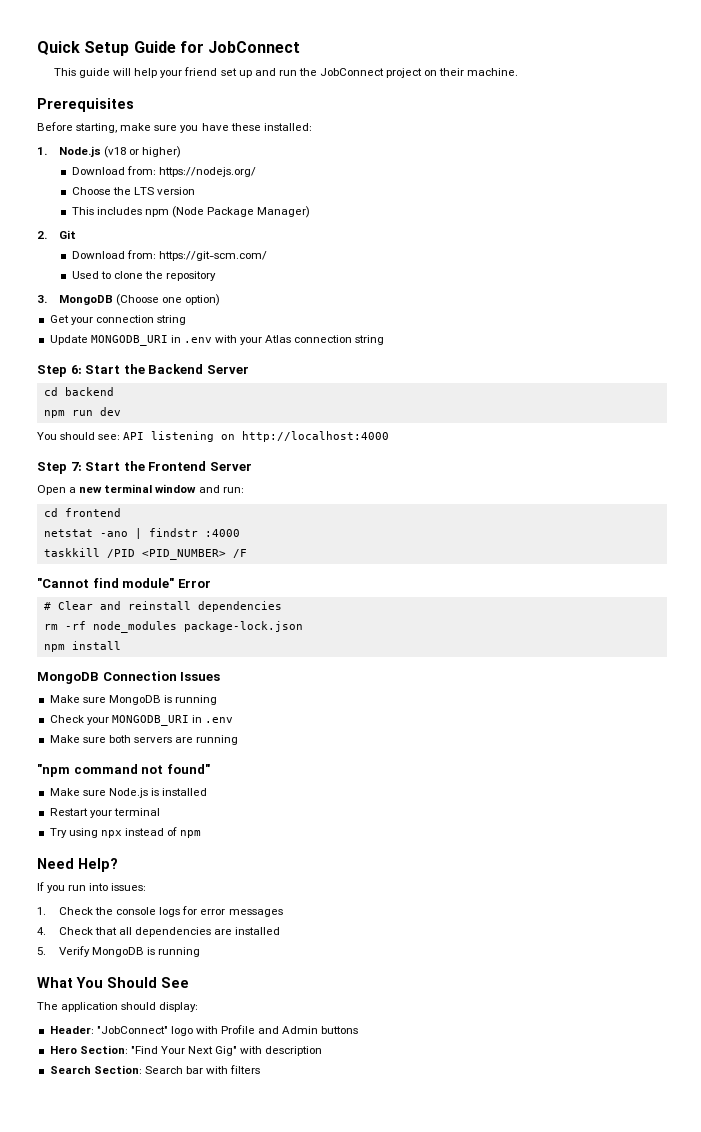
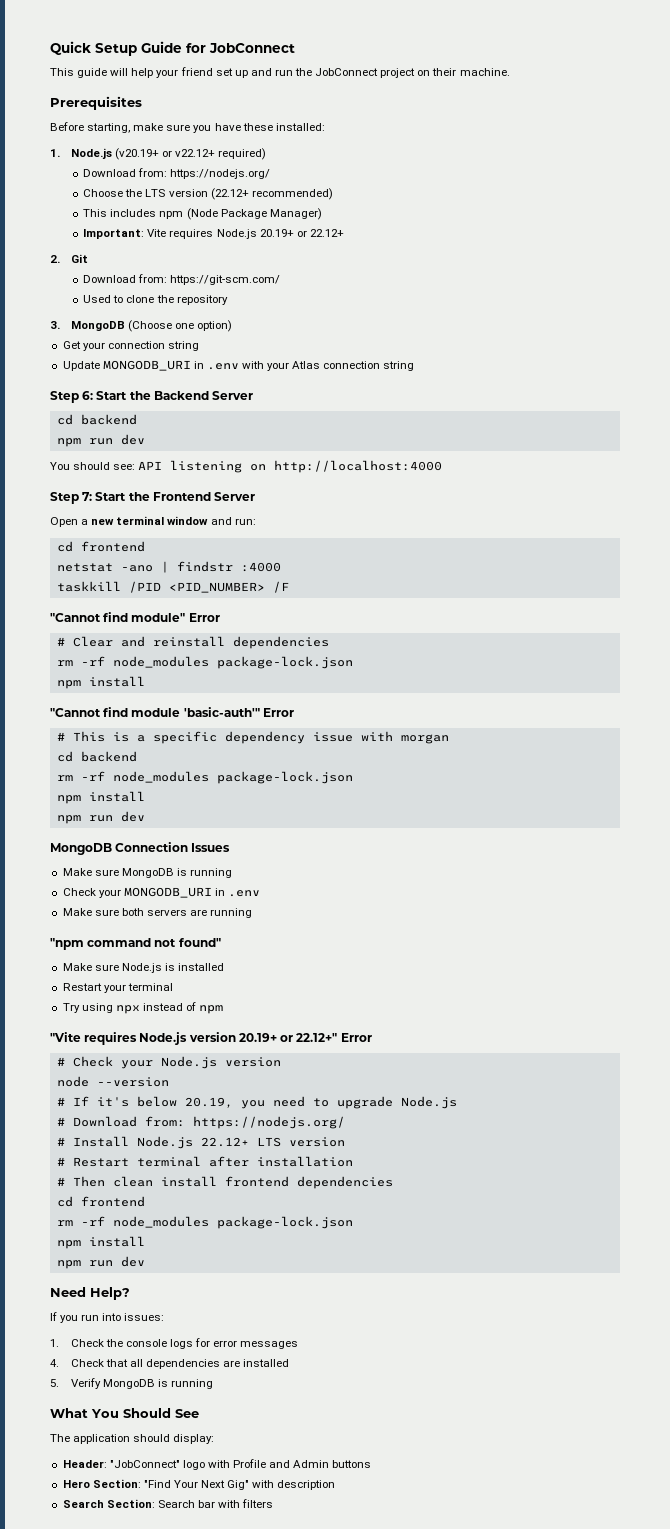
[104,146,182,158] (v18 or higher) -> [114,148,266,160] (v20.19+ or v22.12+ required)
(195, 191) none -> [210,188,333,200] (22.12+ recommended)
(311, 212) none -> [83,229,344,239] // Important: Vite requires Node.js 20.19+ or 22.12+
(121, 645) none -> [50,707,294,717] [56,731,449,744] [56,751,137,762] [56,771,353,784] [56,791,145,804] [56,811,145,824] // "Cannot find module 'basic-auth'" Error // # This is a specific dependency issue with morgan // cd backend // rm -rf node_modules package-lock.json // npm install // npm run dev
(202, 834) none -> [50,1032,372,1045] [56,1056,281,1069] [56,1076,169,1087] [56,1096,457,1109] [56,1116,345,1129] [56,1136,345,1149] [56,1156,353,1167] [56,1176,393,1189] [56,1196,145,1207] [56,1216,353,1229] [56,1236,145,1249] [56,1256,145,1269] // "Vite requires Node.js version 20.19+ or 22.12+" Error // # Check your Node.js version // node --version // # If it's below 20.19, you need to upgrade Node.js // # Download from: https://nodejs.org/ // # Install Node.js 22.12+ LTS version // # Restart terminal after installation // # Then clean install frontend dependencies // cd frontend // rm -rf node_modules package-lock.json // npm install // npm run dev

